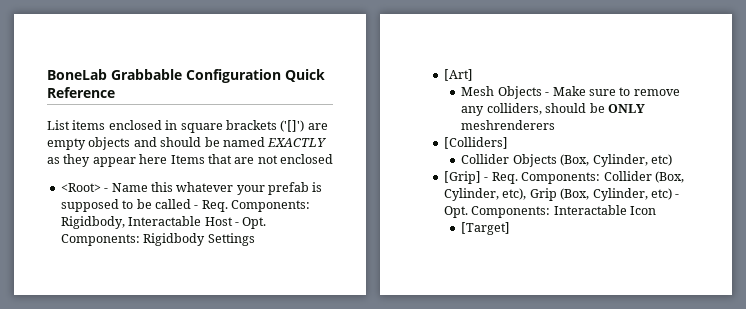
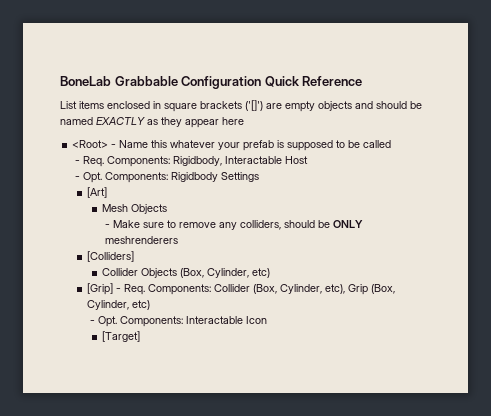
[170,154,333,164] Items that are not enclosed -> (244, 121) none
(191, 204) none -> (392, 144) //
(233, 221) none -> (308, 160) //
(542, 92) none -> (167, 209) //
(672, 194) none -> (151, 305) //

